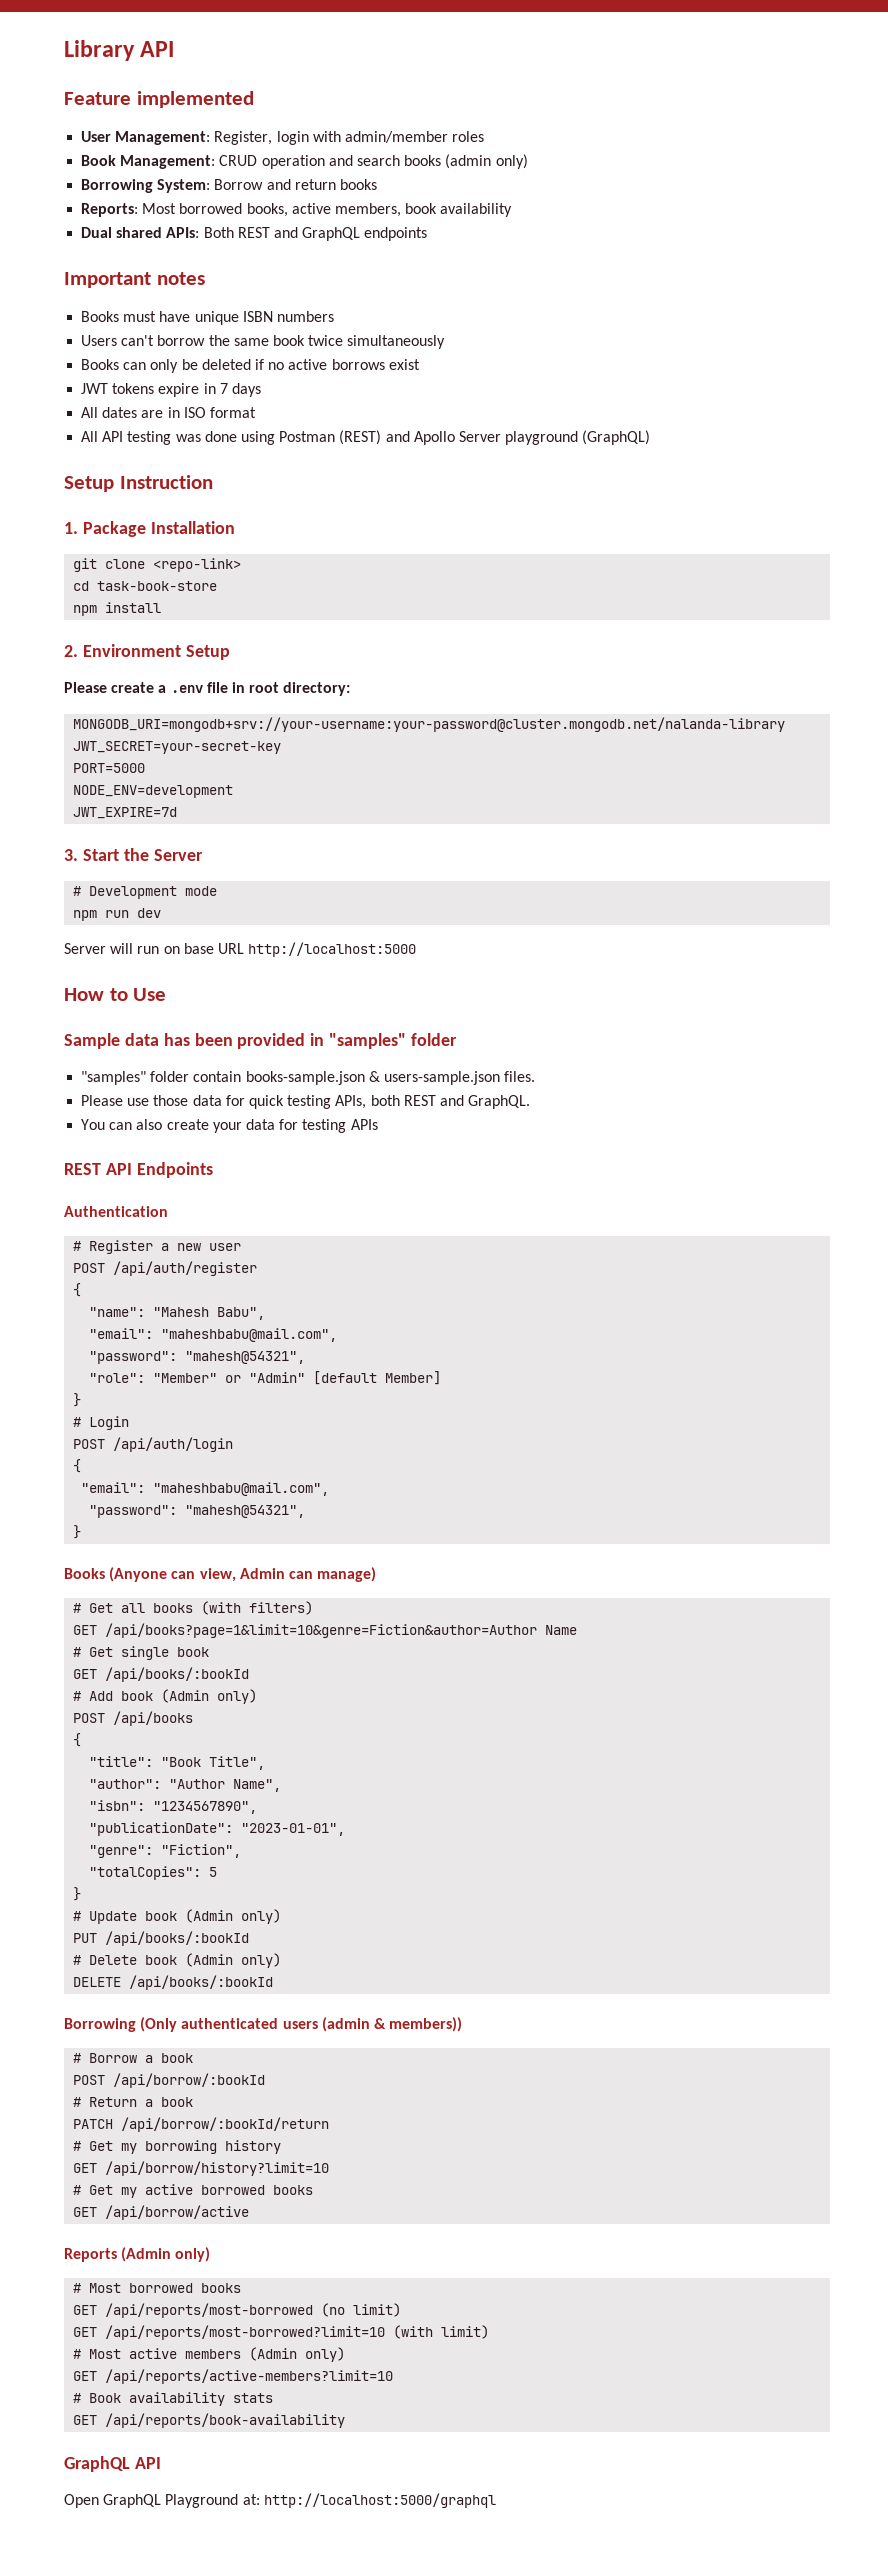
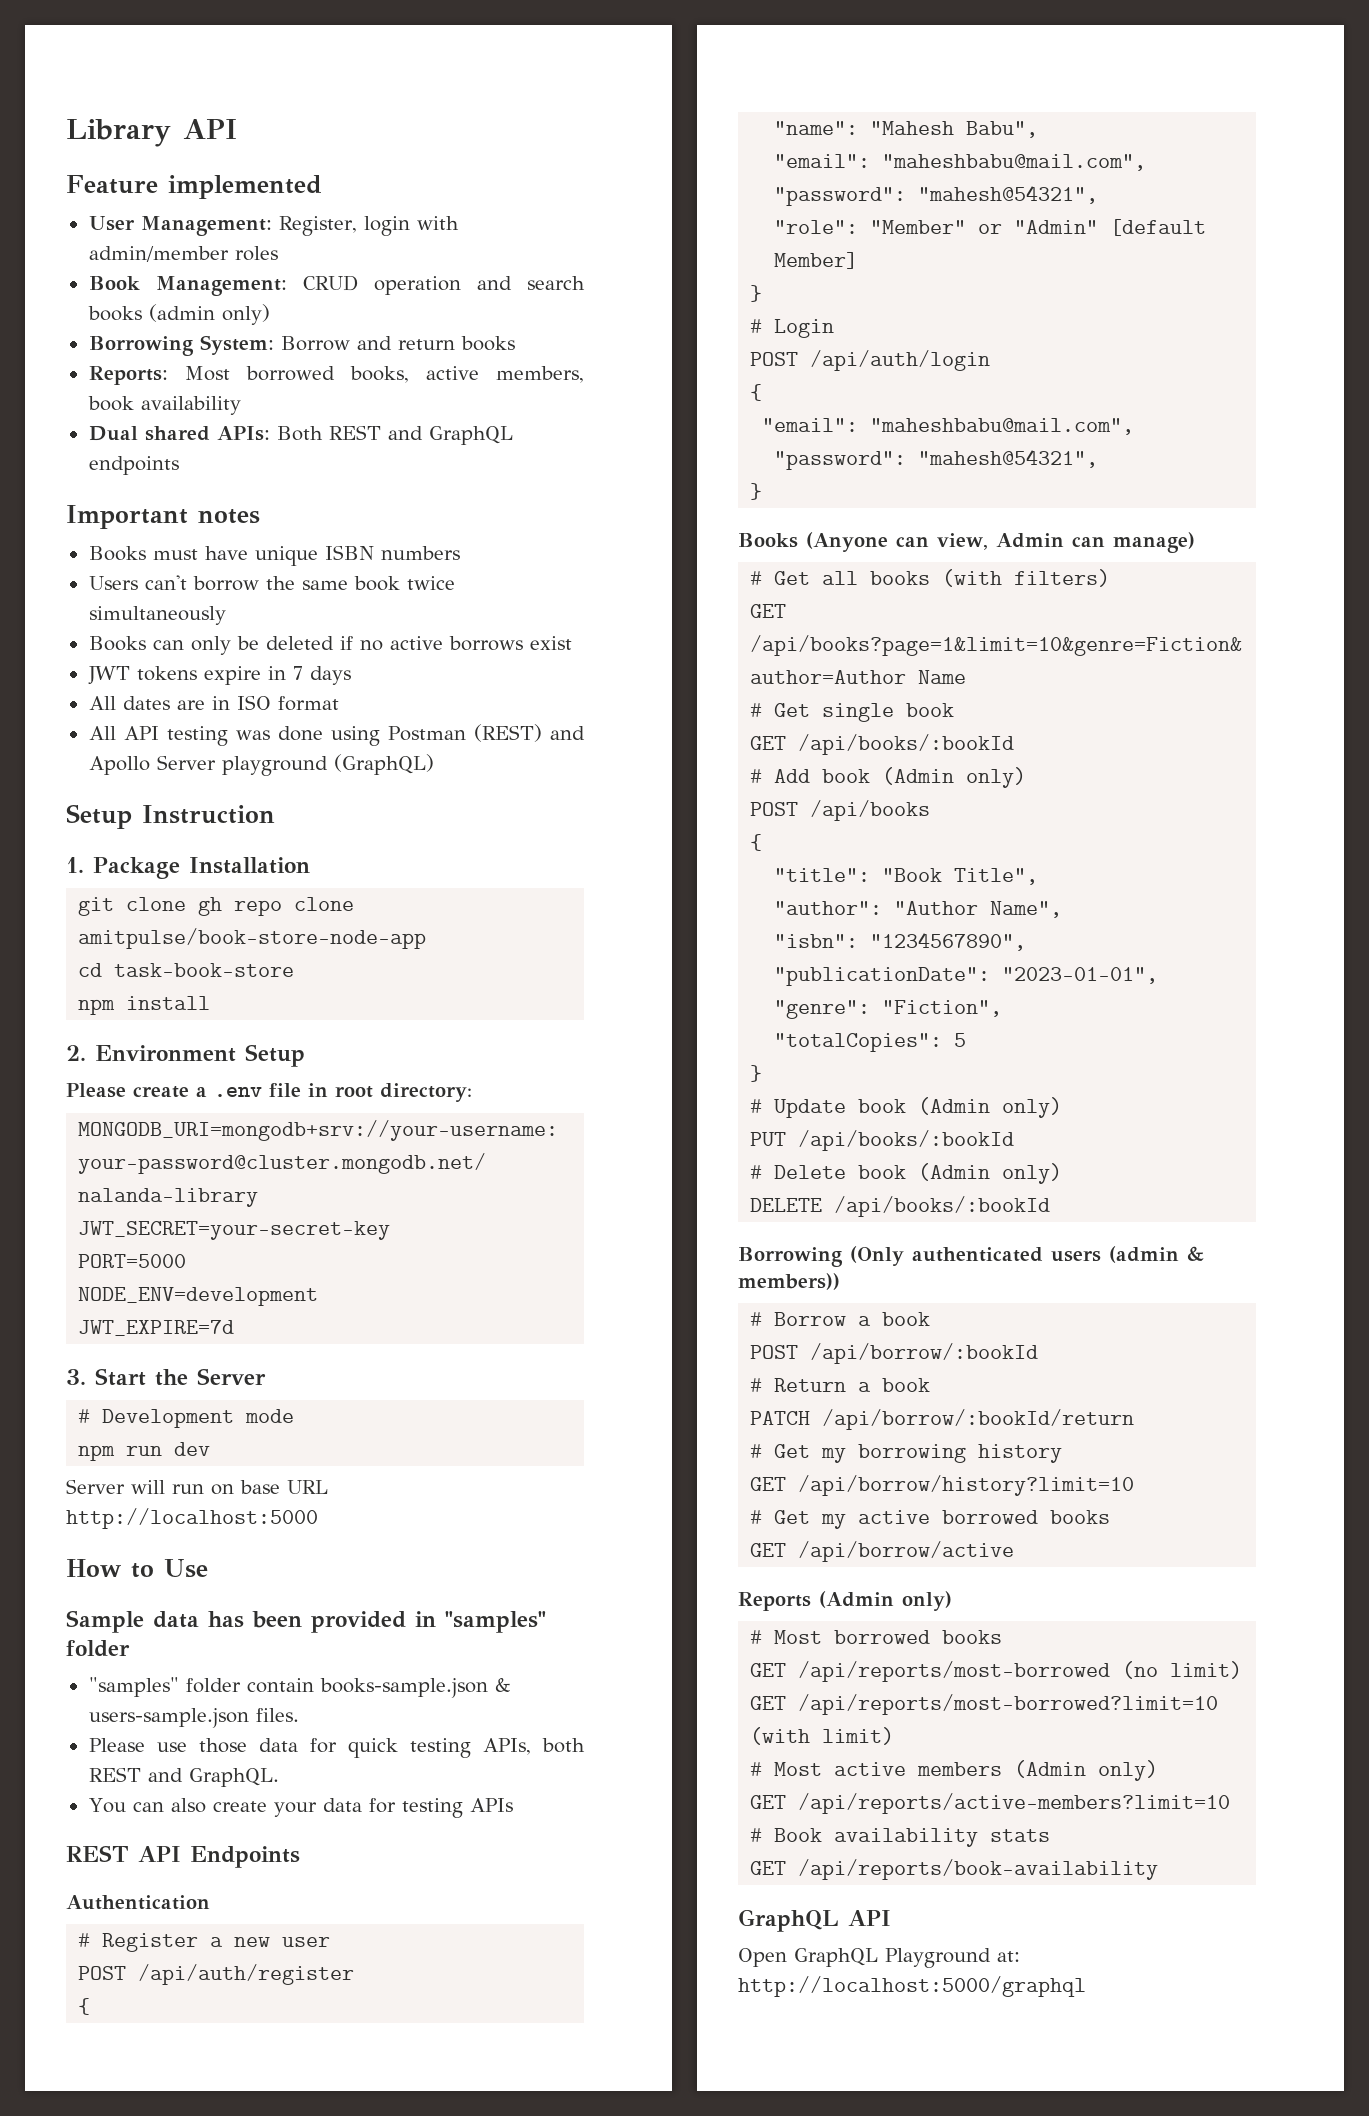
[153,558,242,572] <repo-link> -> [198,897,355,916] [78,928,427,949] gh repo clone amitpulse/book-store-node-app

